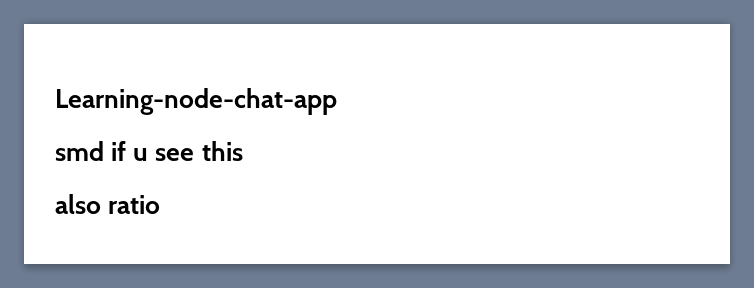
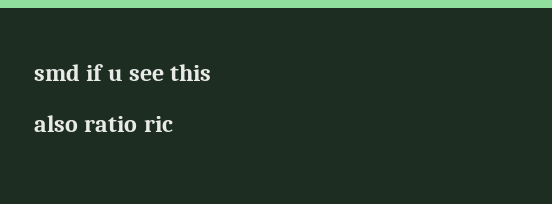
[55,88,337,115] Learning-node-chat-app // -> (34, 72) none
(161, 204) none -> [143,116,173,132] ric

